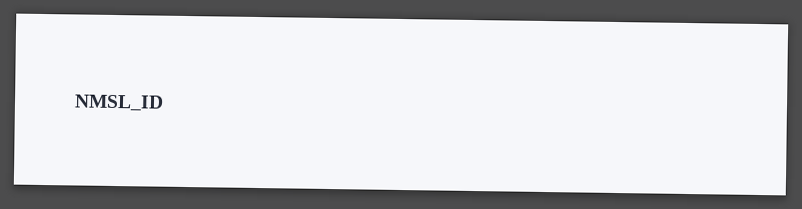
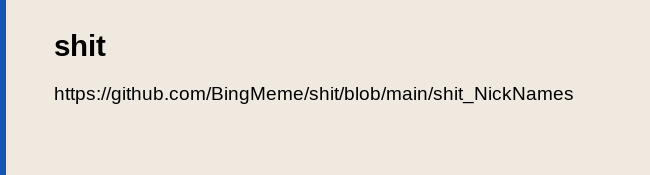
[74,94,164,111] NMSL_ID -> [54,34,106,56] [54,87,574,104] shit // https://github.com/BingMeme/shit/blob/main/shit_NickNames

